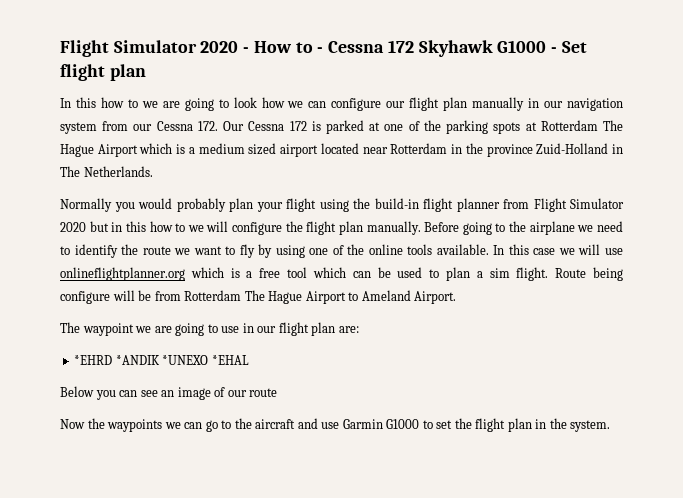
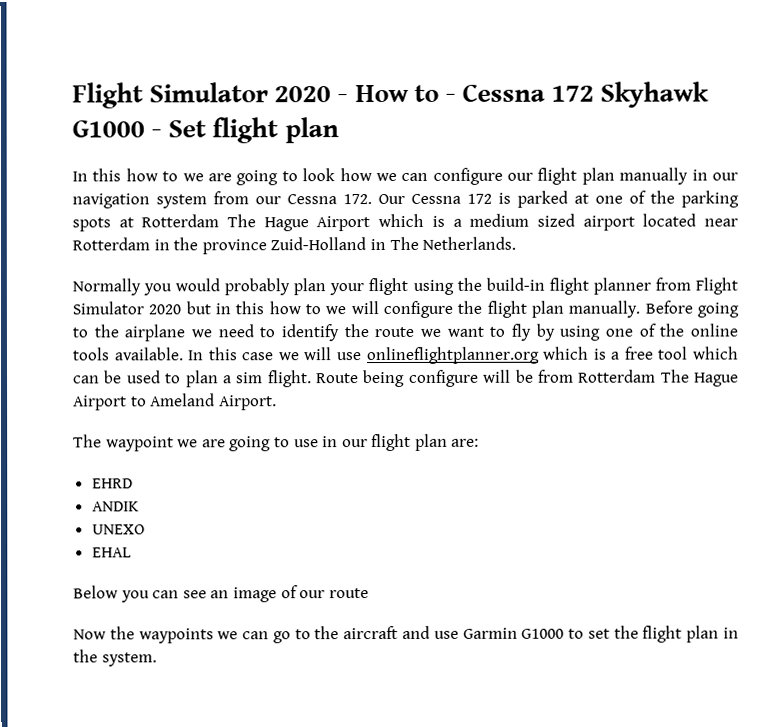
[74,355,249,365] *EHRD *ANDIK *UNEXO *EHAL -> [91,478,133,489] [91,501,139,512] [91,524,145,535] [91,547,132,558] EHRD // ANDIK // UNEXO // EHAL

